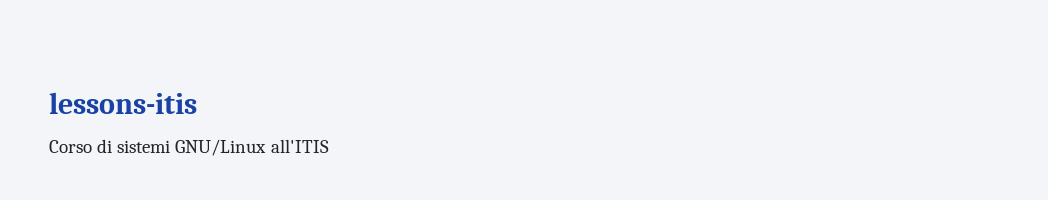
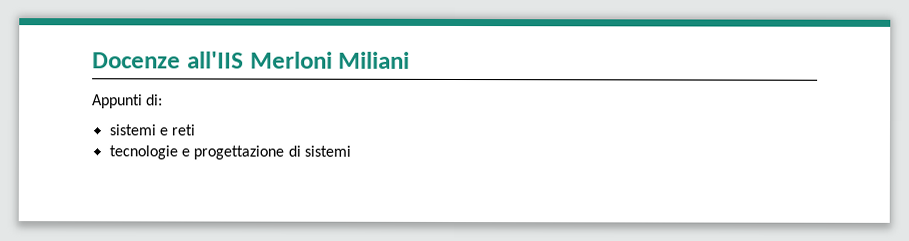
[49,92,197,114] [49,139,329,156] lessons-itis // Corso di sistemi GNU/Linux all'ITIS -> [92,51,411,69] [92,94,164,109] [108,124,196,136] [108,145,351,160] Docenze all'IIS Merloni Miliani // Appunti di: // sistemi e reti // tecnologie e progettazione di sistemi

